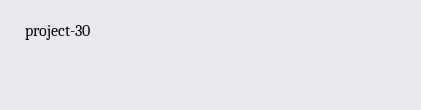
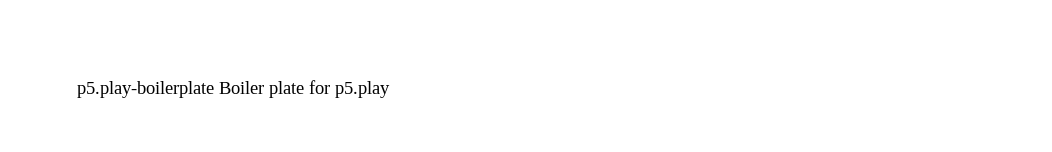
[25,25,90,40] project-30 -> [77,80,390,98] p5.play-boilerplate Boiler plate for p5.play

